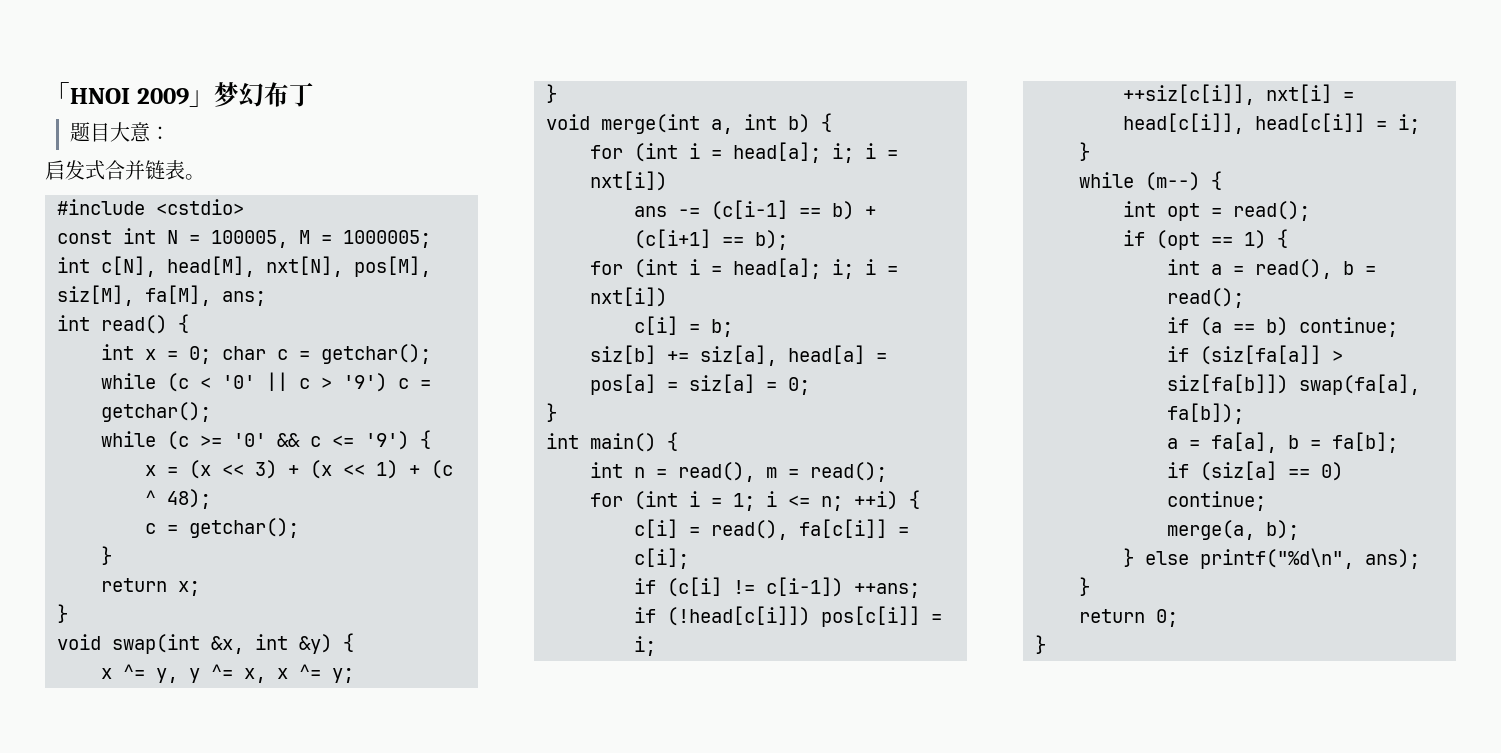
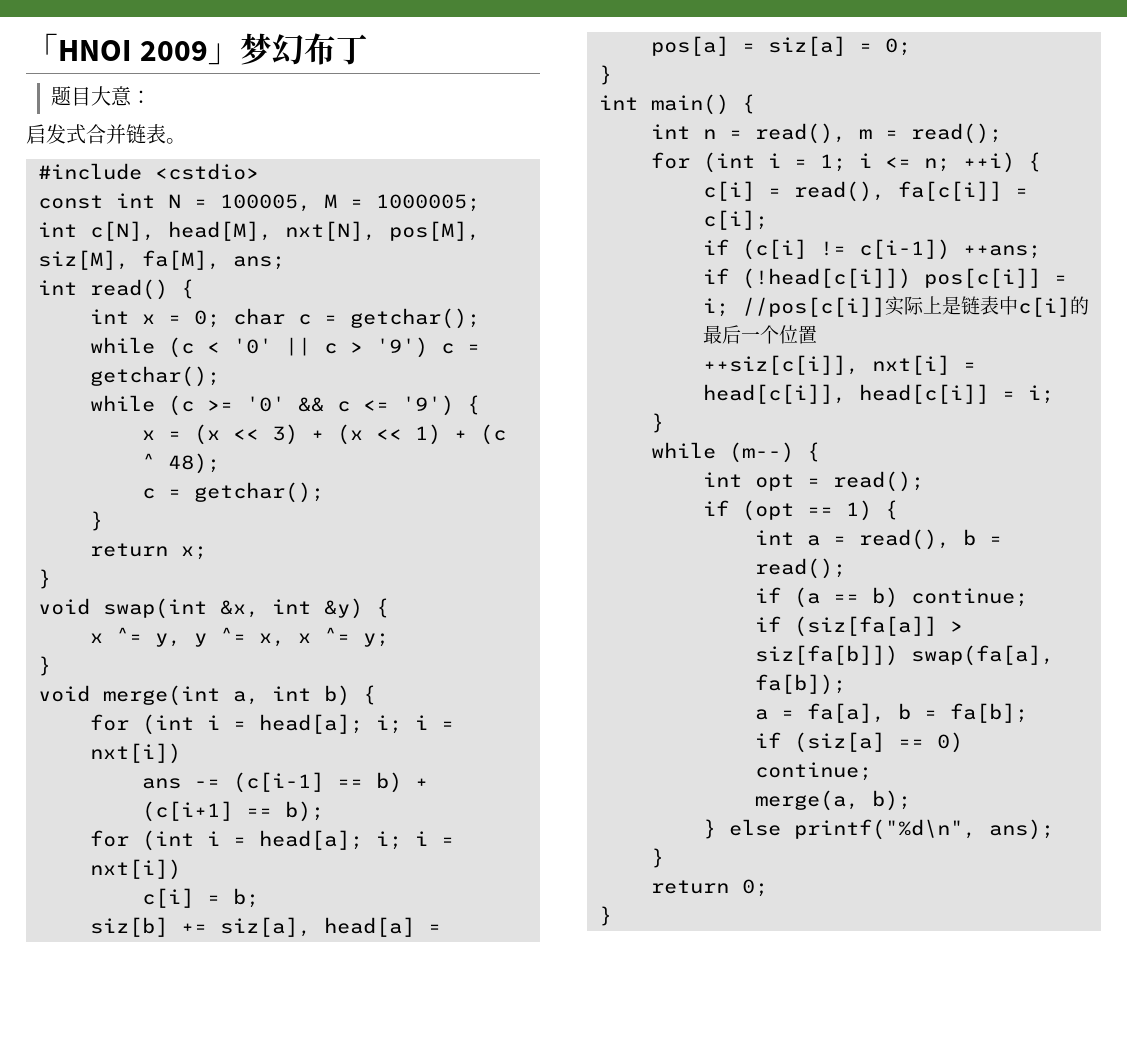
(656, 646) none -> [742,296,1089,317] [703,325,817,344] //pos[c[i]]实际上是链表中c[i]的最后一个位置

